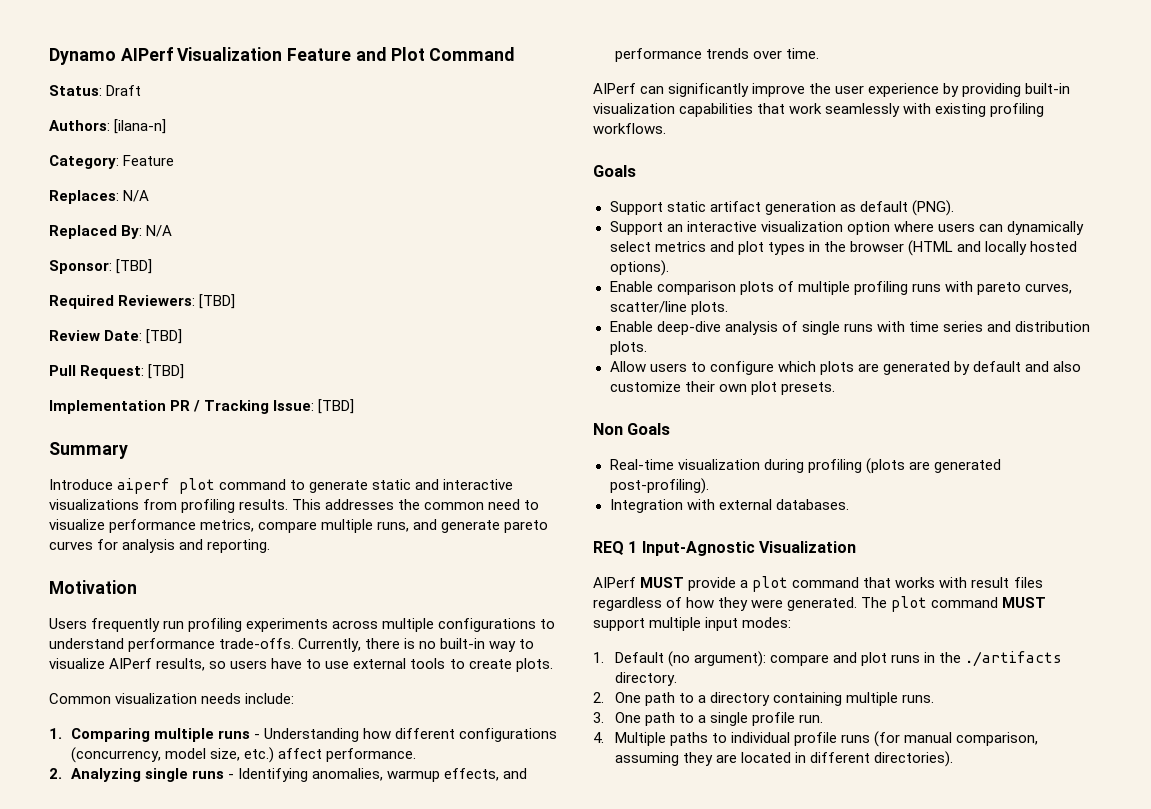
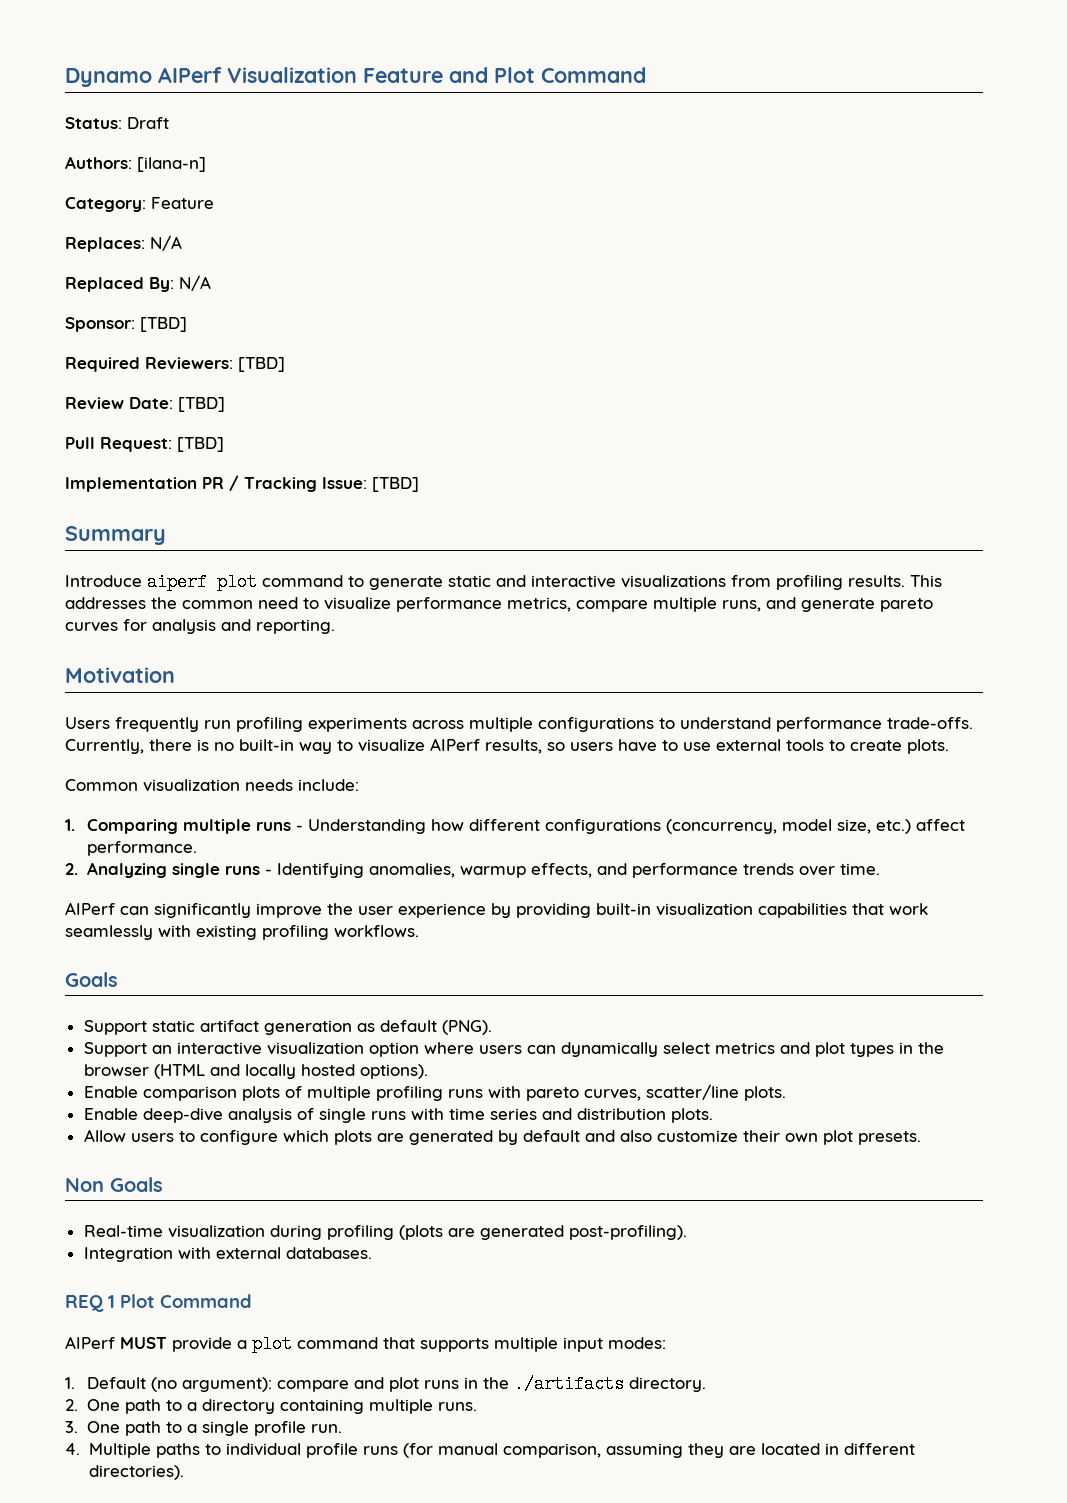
[641,541,856,556] Input-Agnostic Visualization -> [120,1294,252,1308] Plot Command
[895,577,1043,588] [593,596,1047,612] [593,618,645,631] works with result files regardless of how they were generated. The plot command MUST support -> [420,1338,489,1352] supports

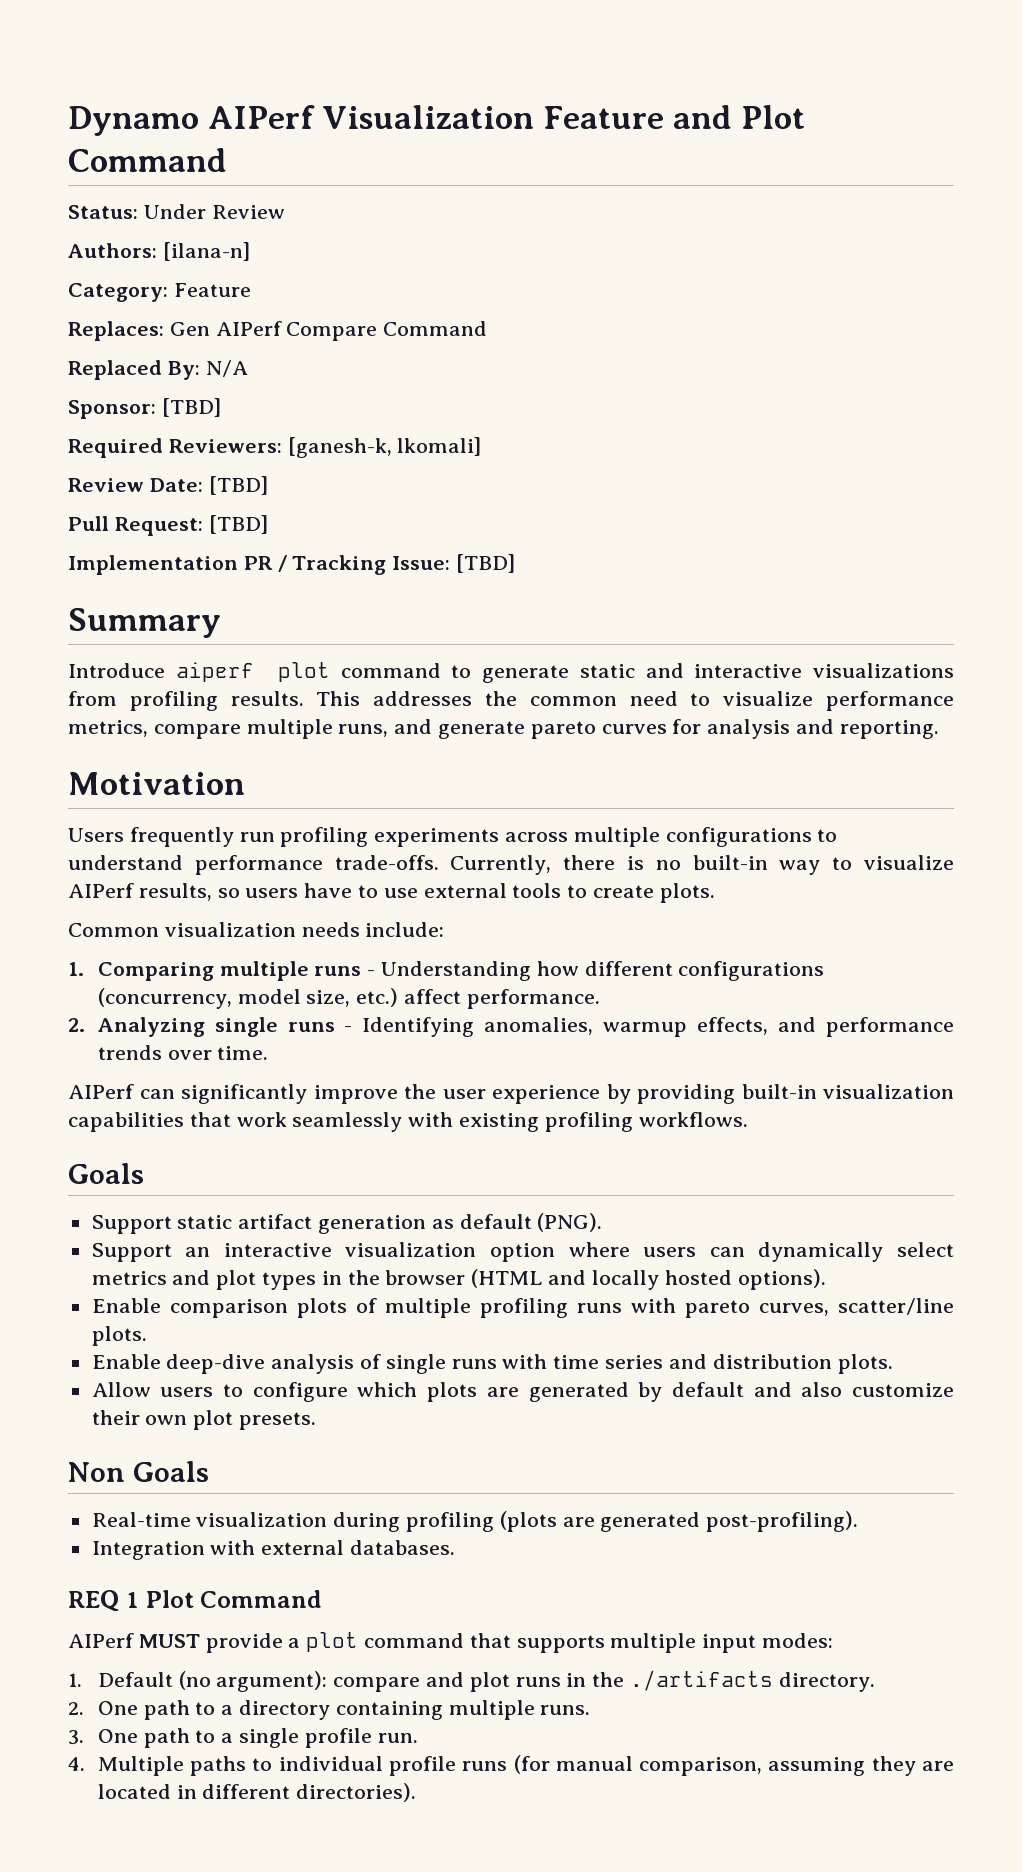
[127,117,169,129] Draft -> [143,204,285,219] Under Review
[150,235,182,251] N/A -> [169,321,488,341] Gen AIPerf Compare Command
[238,357,285,372] [TBD] -> [287,437,482,458] [ganesh-k, lkomali]

